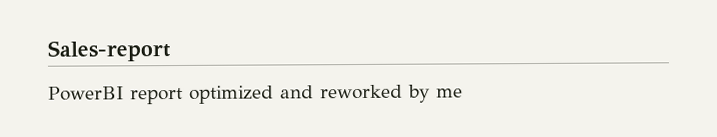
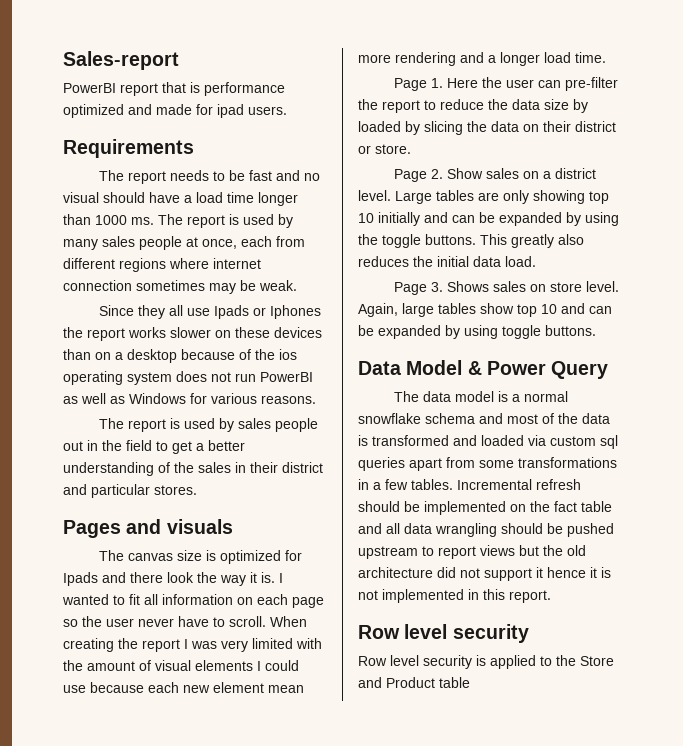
[189,84,463,104] optimized and reworked by me -> [162,82,285,96] [63,104,287,118] [63,139,194,158] [98,170,320,184] [63,192,298,206] [63,214,293,228] [63,236,305,250] [63,258,261,272] [63,280,297,294] [98,305,321,319] [63,327,322,341] [63,349,297,363] [63,371,313,385] [63,393,316,404] [98,418,318,432] [63,440,245,454] [63,462,323,476] [63,484,197,498] [63,519,233,538] [98,550,302,564] [63,572,283,586] [62,594,324,608] [63,616,307,627] [63,638,322,652] [63,660,299,671] [63,682,304,693] [358,52,606,66] [393,77,618,91] [358,99,588,113] [358,121,616,135] [358,144,411,154] [393,168,596,182] [358,190,609,204] [358,212,619,226] [358,234,584,248] [358,256,536,267] [393,281,619,295] [358,303,612,317] [358,325,596,339] [358,360,609,379] [393,391,568,402] [358,413,610,424] [358,435,618,449] [358,457,617,471] [358,479,581,490] [358,501,612,515] [358,523,614,537] [358,545,586,559] [358,567,611,581] [358,589,551,603] [358,624,529,643] [358,655,614,669] [358,677,470,688] that is performance optimized and made for ipad users. // Requirements // The report needs to be fast and no visual should have a load time longer than 1000 ms. The report is used by many sales people at once, each from different regions where internet connection sometimes may be weak. // Since they all use Ipads or Iphones the report works slower on these devices than on a desktop because of the ios operating system does not run PowerBI as well as Windows for various reasons. // The report is used by sales people out in the field to get a better understanding of the sales in their district and particular stores. // Pages and visuals // The canvas size is optimized for Ipads and there look the way it is. I wanted to fit all information on each page so the user never have to scroll. When creating the report I was very limited with the amount of visual elements I could use because each new element mean more rendering and a longer load time. // Page 1. Here the user can pre-filter the report to reduce the data size by loaded by slicing the data on their district or store. // Page 2. Show sales on a district level. Large tables are only showing top 10 initially and can be expanded by using the toggle buttons. This greatly also reduces the initial data load. // Page 3. Shows sales on store level. Again, large tables show top 10 and can be expanded by using toggle buttons. // Data Model & Power Query // The data model is a normal snowflake schema and most of the data is transformed and loaded via custom sql queries apart from some transformations in a few tables. Incremental refresh should be implemented on the fact table and all data wrangling should be pushed upstream to report views but the old architecture did not support it hence it is not implemented in this report. // Row level security // Row level security is applied to the Store and Product table

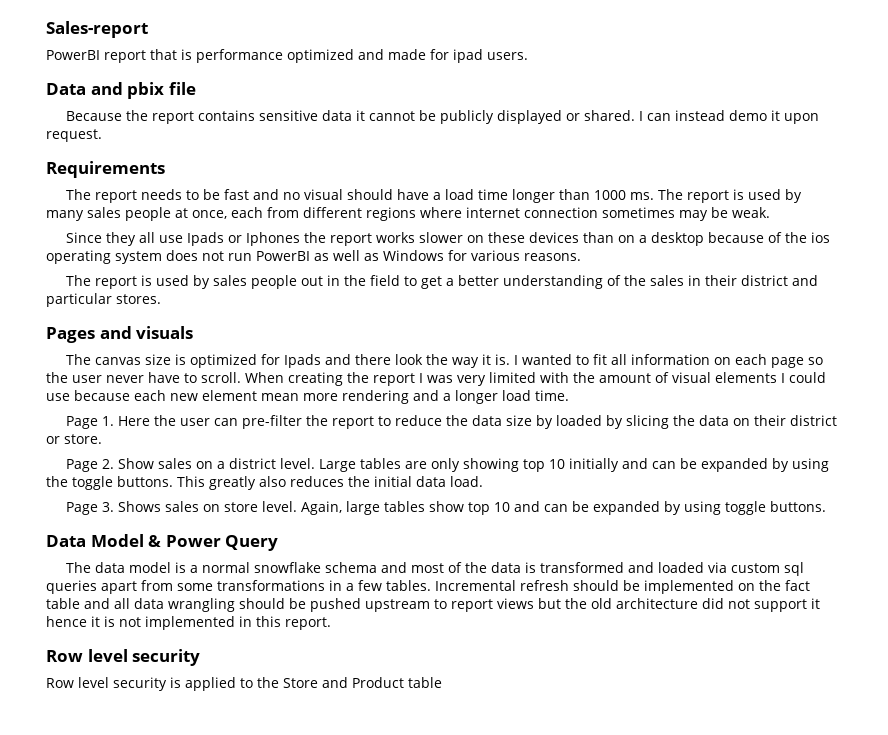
(287, 110) none -> [46,82,196,99] [66,110,820,124] [46,129,102,142] // Data and pbix file // Because the report contains sensitive data it cannot be publicly displayed or shared. I can instead demo it upon request.

